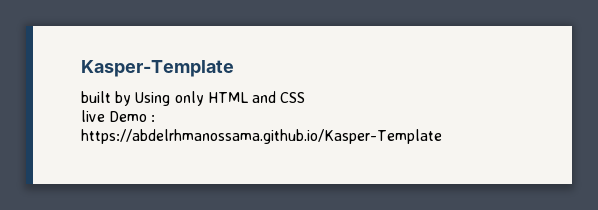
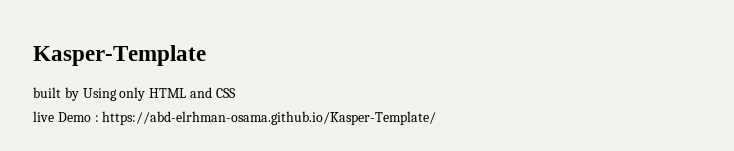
[81,129,442,144] https://abdelrhmanossama.github.io/Kasper-Template -> [102,111,437,125] https://abd-elrhman-osama.github.io/Kasper-Template/

